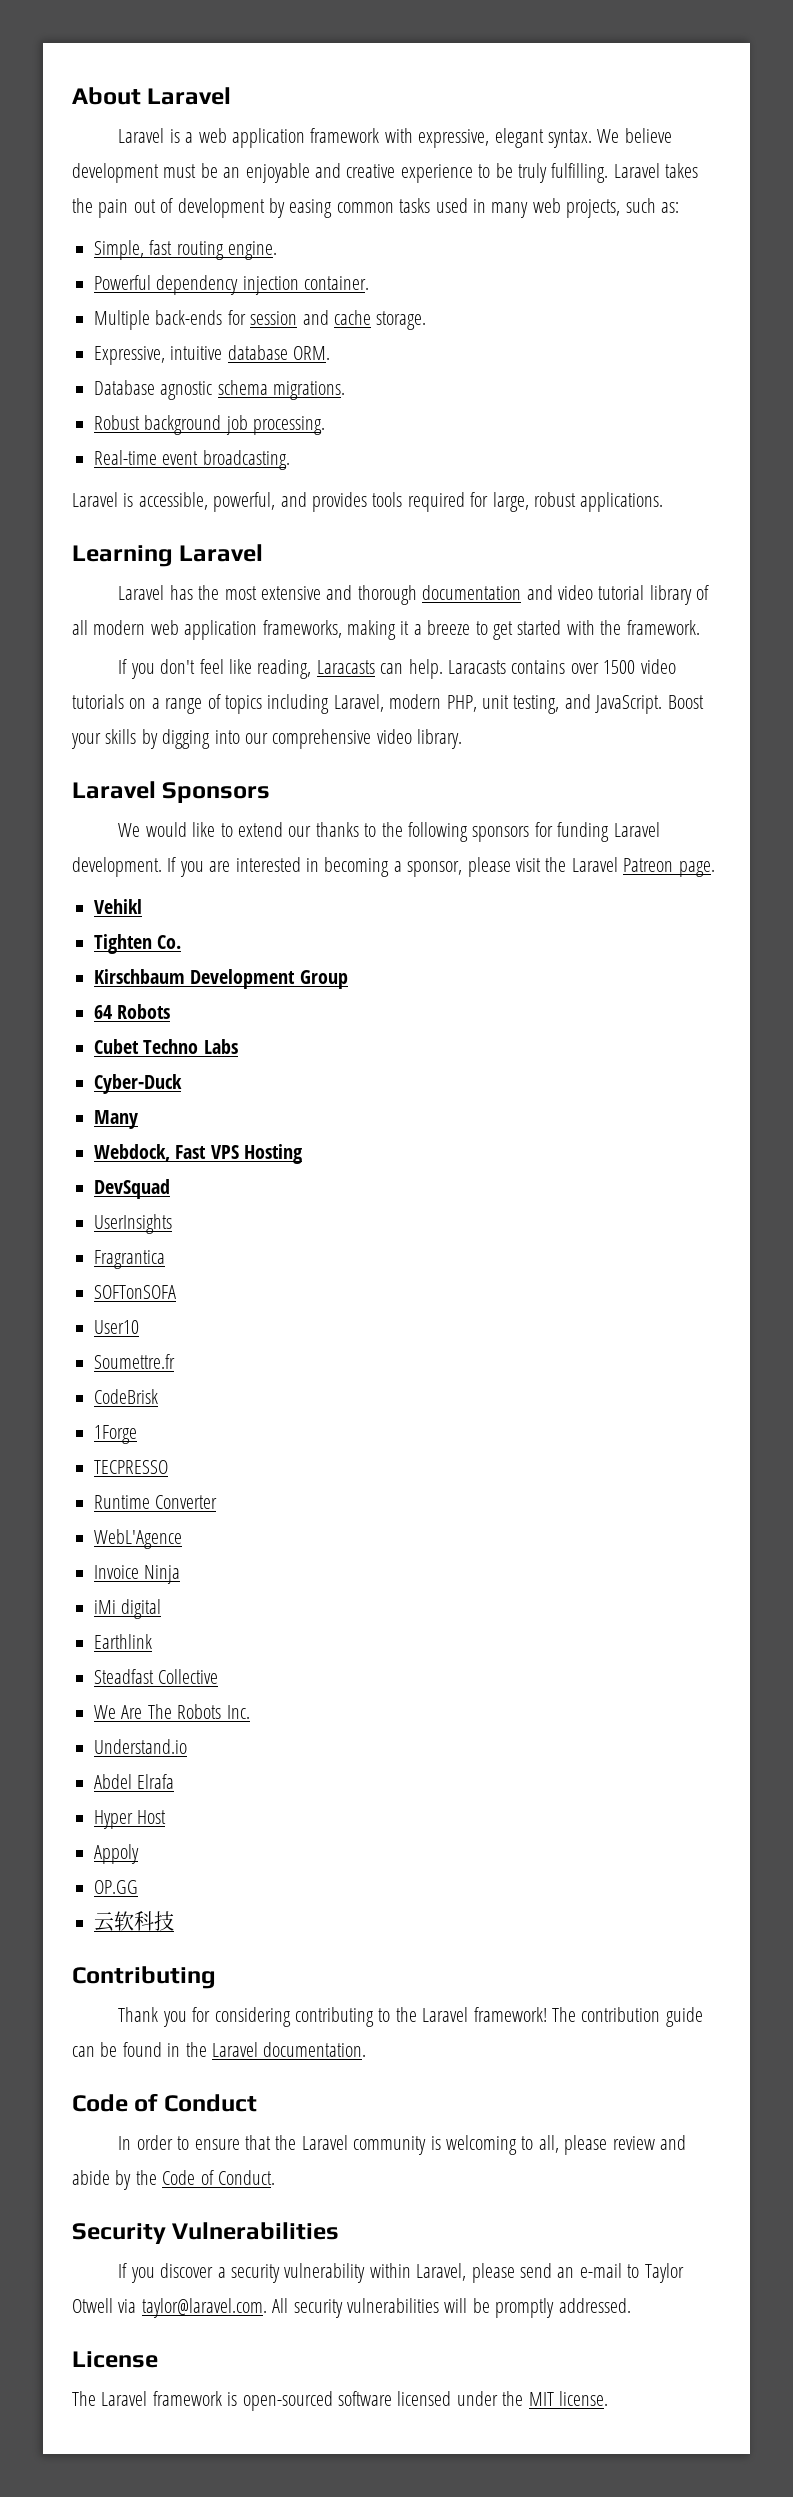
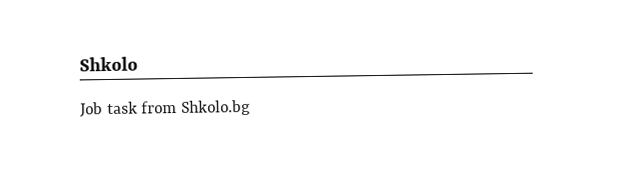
[72,87,232,105] [118,128,672,148] [72,163,699,183] [72,198,679,218] [94,240,278,260] [94,275,370,295] [94,310,427,330] [94,345,331,365] [94,380,346,400] [94,415,326,435] [94,450,290,470] [72,492,664,512] [72,544,264,567] [118,585,710,605] [72,620,700,640] [118,659,676,679] [72,694,704,714] [71,729,463,749] [72,781,271,803] [118,822,660,842] [72,857,715,877] [94,899,142,914] [94,934,182,954] [94,969,348,989] [94,1004,171,1019] [94,1039,238,1054] [94,1074,182,1094] [94,1110,138,1129] [94,1144,303,1164] [94,1179,170,1199] [94,1214,172,1234] [94,1250,165,1269] [94,1285,176,1299] [94,1320,139,1334] [94,1354,175,1369] [94,1389,158,1404] [94,1425,137,1444] [94,1460,168,1474] [94,1495,218,1509] [94,1529,182,1549] [94,1565,181,1584] [94,1599,162,1619] [94,1634,152,1649] [94,1669,219,1684] [94,1704,250,1719] [94,1739,187,1754] [94,1774,175,1789] [94,1810,167,1829] [94,1844,139,1864] [94,1880,138,1894] [94,1911,174,1932] [72,1966,216,1989] [118,2007,703,2027] [72,2042,367,2057] [72,2093,257,2112] [118,2135,687,2155] [72,2170,275,2190] [72,2222,340,2244] [118,2263,684,2283] [72,2298,631,2318] [72,2351,158,2368] [72,2391,608,2411] About Laravel // Laravel is a web application framework with expressive, elegant syntax. We believe development must be an enjoyable and creative experience to be truly fulfilling. Laravel takes the pain out of development by easing common tasks used in many web projects, such as: // Simple, fast routing engine. // Powerful dependency injection container. // Multiple back-ends for session and cache storage. // Expressive, intuitive database ORM. // Database agnostic schema migrations. // Robust background job processing. // Real-time event broadcasting. // Laravel is accessible, powerful, and provides tools required for large, robust applications. // Learning Laravel // Laravel has the most extensive and thorough documentation and video tutorial library of all modern web application frameworks, making it a breeze to get started with the framework. // If you don't feel like reading, Laracasts can help. Laracasts contains over 1500 video tutorials on a range of topics including Laravel, modern PHP, unit testing, and JavaScript. Boost your skills by digging into our comprehensive video library. // Laravel Sponsors // We would like to extend our thanks to the following sponsors for funding Laravel development. If you are interested in becoming a sponsor, please visit the Laravel Patreon page. // Vehikl // Tighten Co. // Kirschbaum Development Group // 64 Robots // Cubet Techno Labs // Cyber-Duck // Many // Webdock, Fast VPS Hosting // DevSquad // UserInsights // Fragrantica // SOFTonSOFA // User10 // Soumettre.fr // CodeBrisk // 1Forge // TECPRESSO // Runtime Converter // WebL'Agence // Invoice Ninja // iMi digital // Earthlink // Steadfast Collective // We Are The Robots Inc. // Understand.io // Abdel Elrafa // Hyper Host // Appoly // OP.GG // 云软科技 // Contributing // Thank you for considering contributing to the Laravel framework! The contribution guide can be found in the Laravel documentation. // Code of Conduct // In order to ensure that the Laravel community is welcoming to all, please review and abide by the Code of Conduct. // Security Vulnerabilities // If you discover a security vulnerability within Laravel, please send an e-mail to Taylor Otwell via taylor@laravel.com. All security vulnerabilities will be promptly addressed. // License // The Laravel framework is open-sourced software licensed under the MIT license. -> [79,56,138,72] [80,99,252,118] Shkolo // Job task from Shkolo.bg

